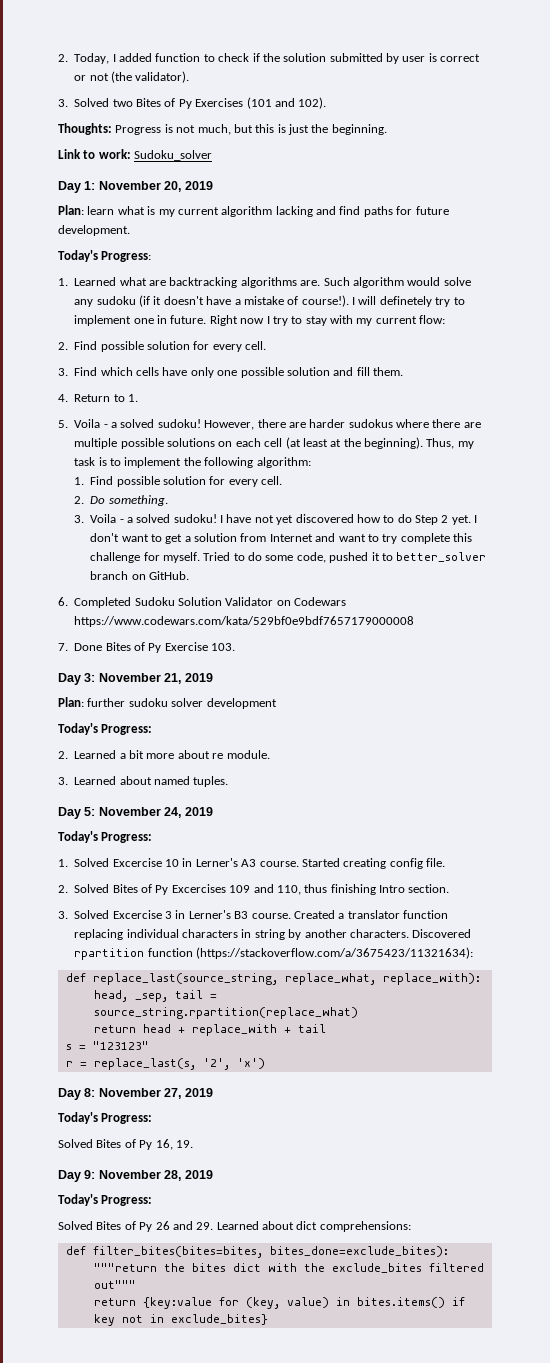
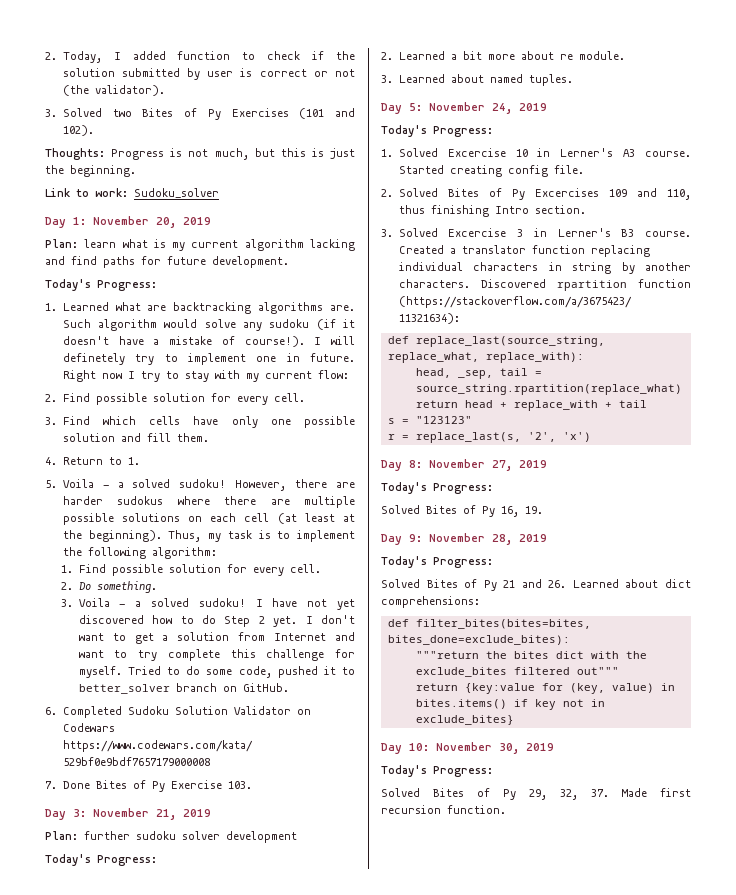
[155,1221,214,1230] 26 and 29. -> [503,579,567,588] 21 and 26.
(268, 1319) none -> [381,742,554,754] [381,765,493,777] [381,788,691,800] [381,805,506,814] // Day 10: November 30, 2019 // Today's Progress: // Solved Bites of Py 29, 32, 37. Made first recursion function.

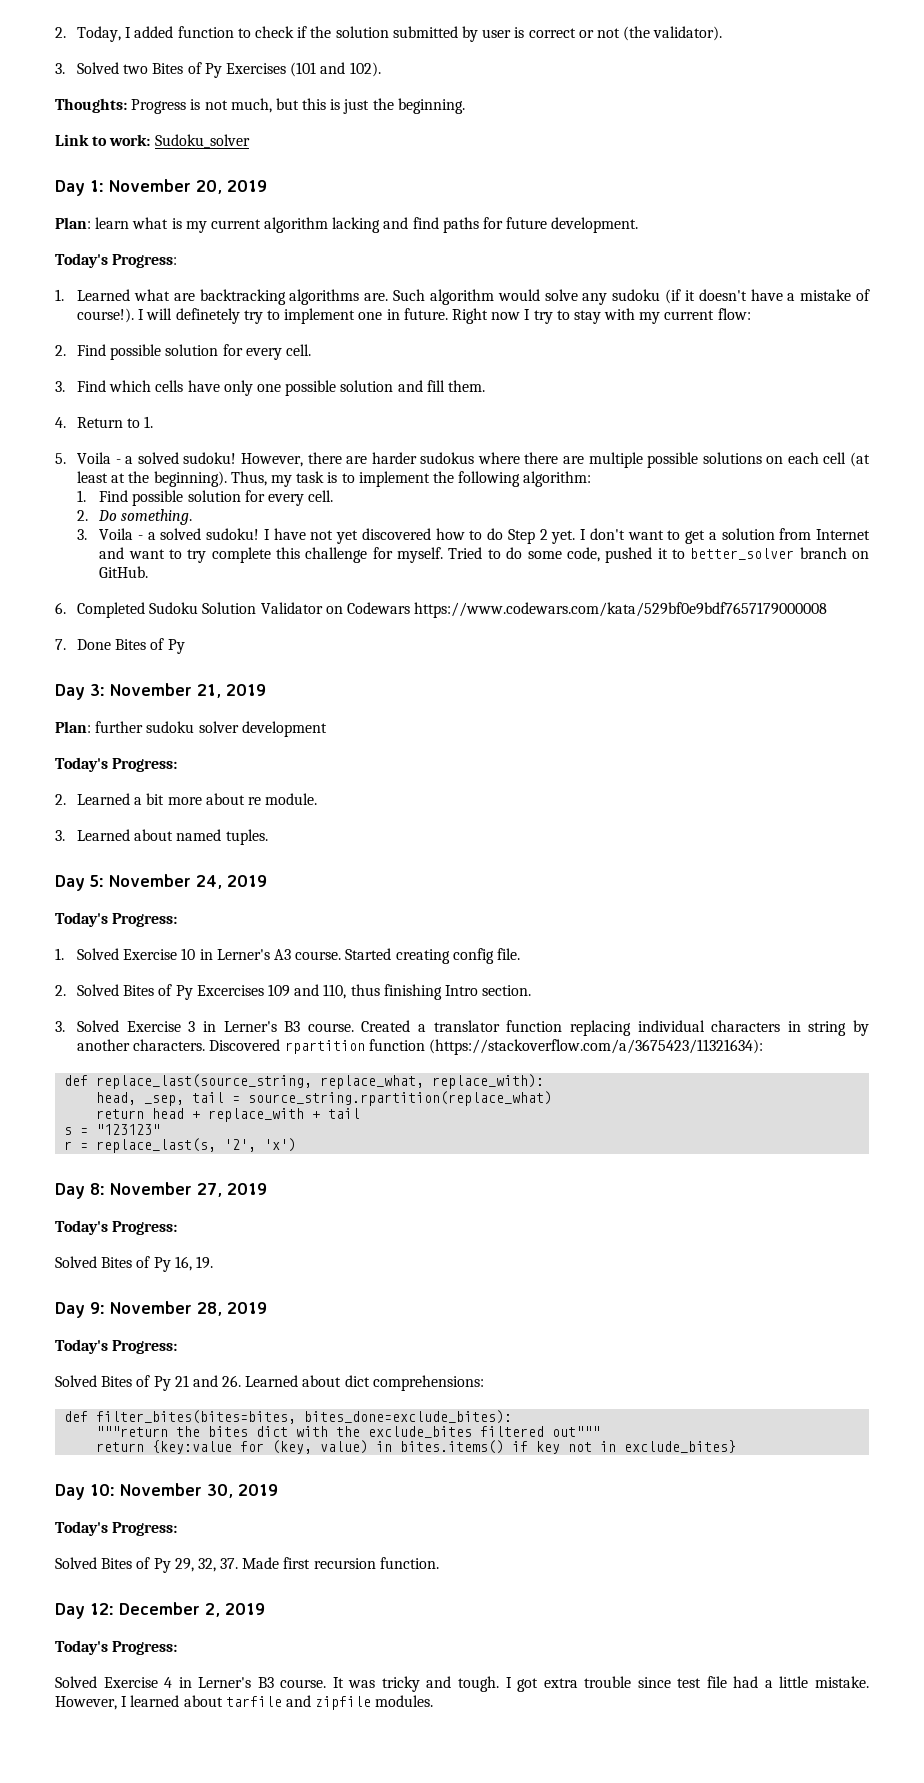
[170,780,252,789] Exercise 103. -> (185, 646) none
[447,148,506,157] Excercise -> [123,949,178,960] Exercise
[448,228,507,237] Excercise -> [126,1021,181,1032] Exercise
(506, 809) none -> [55,1602,265,1619] [55,1640,178,1655] [55,1676,869,1692] [55,1695,434,1710] // Day 12: December 2, 2019 // Today's Progress: // Solved Exercise 4 in Lerner's B3 course. It was tricky and tough. I got extra trouble since test file had a little mistake. However, I learned about tarfile and zipfile modules.

